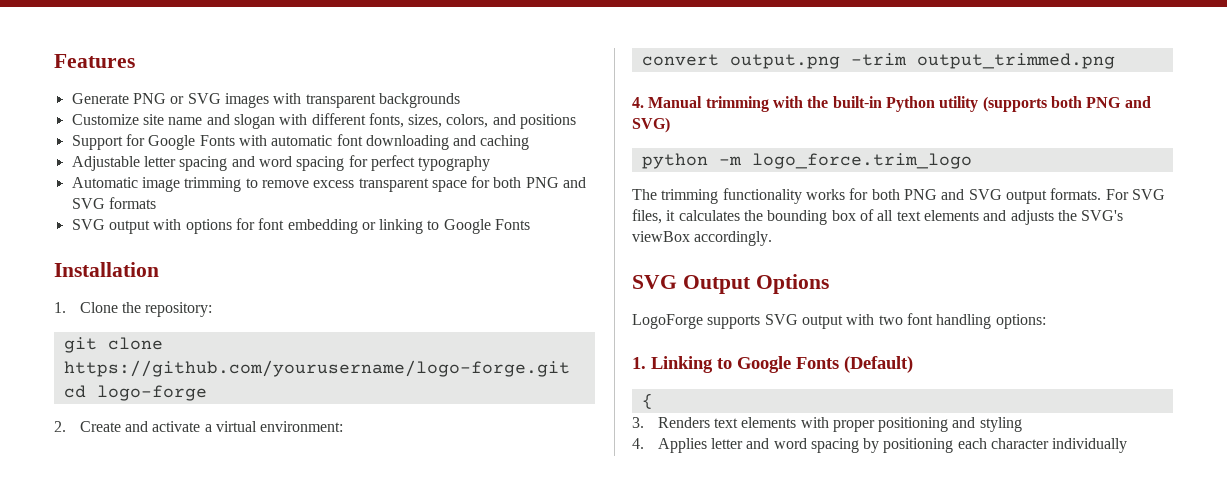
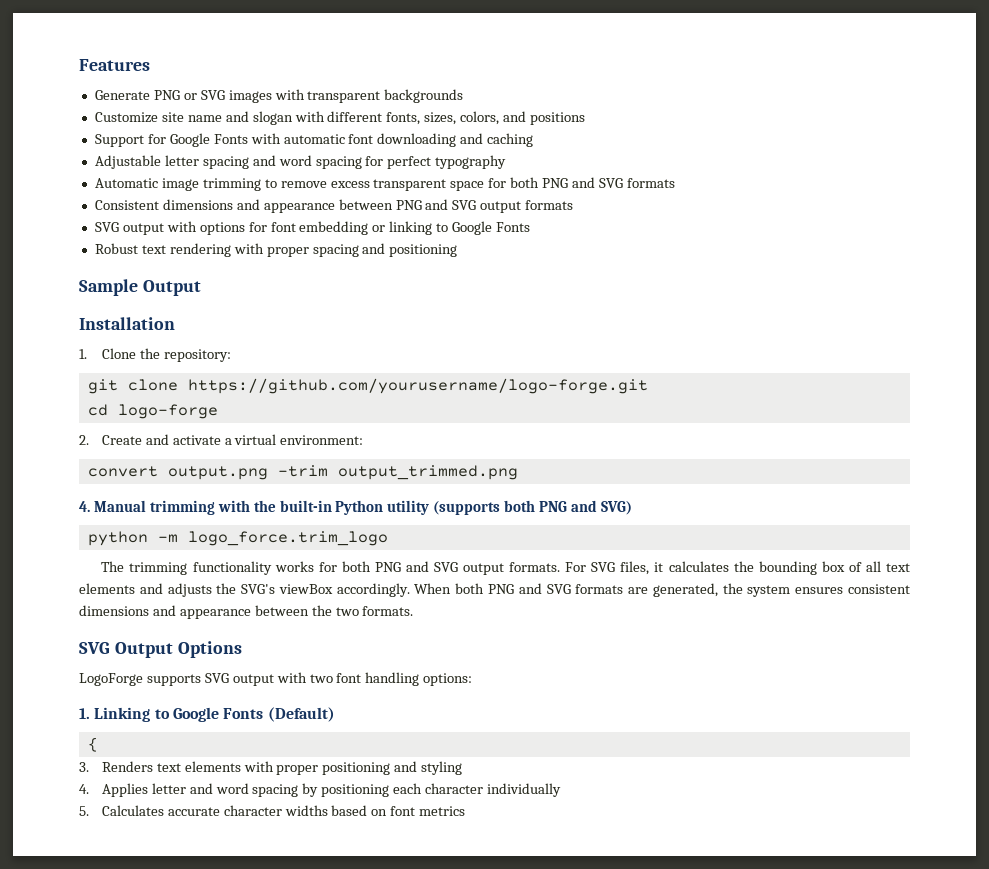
(156, 203) none -> [94,199,574,213] // Consistent dimensions and appearance between PNG and SVG output formats
(531, 224) none -> [94,243,458,257] [79,279,201,296] // Robust text rendering with proper spacing and positioning // Sample Output
(773, 238) none -> [414,583,911,597] [79,605,414,619] When both PNG and SVG formats are generated, the system ensures consistent dimensions and appearance between the two formats.
(1128, 445) none -> [79,805,466,816] // 5. Calculates accurate character widths based on font metrics

